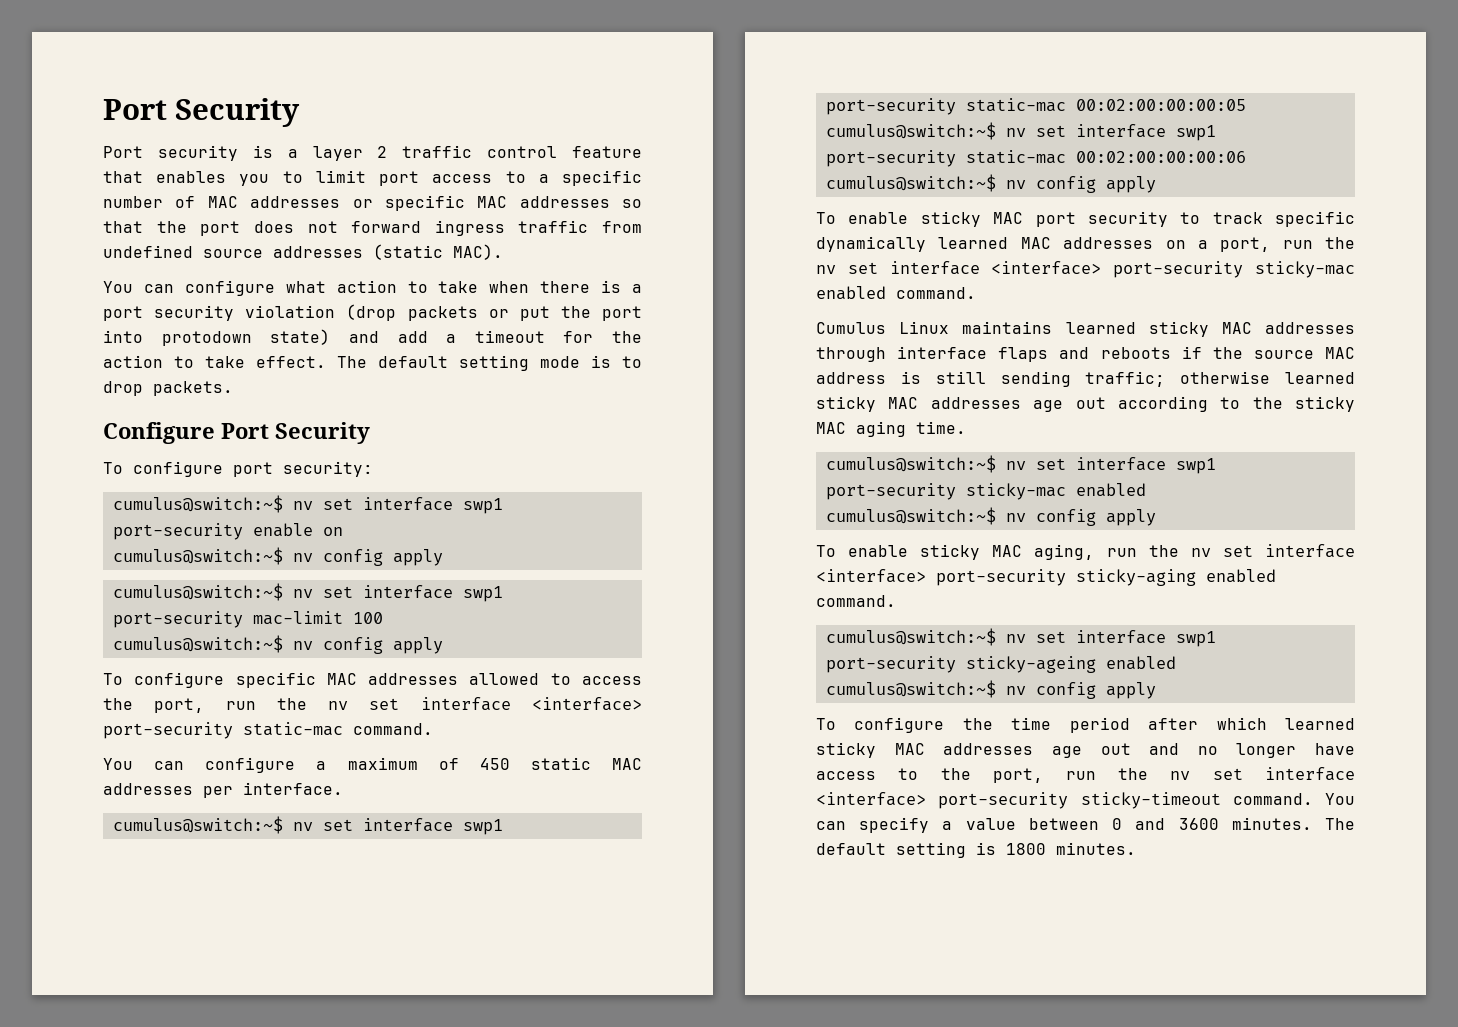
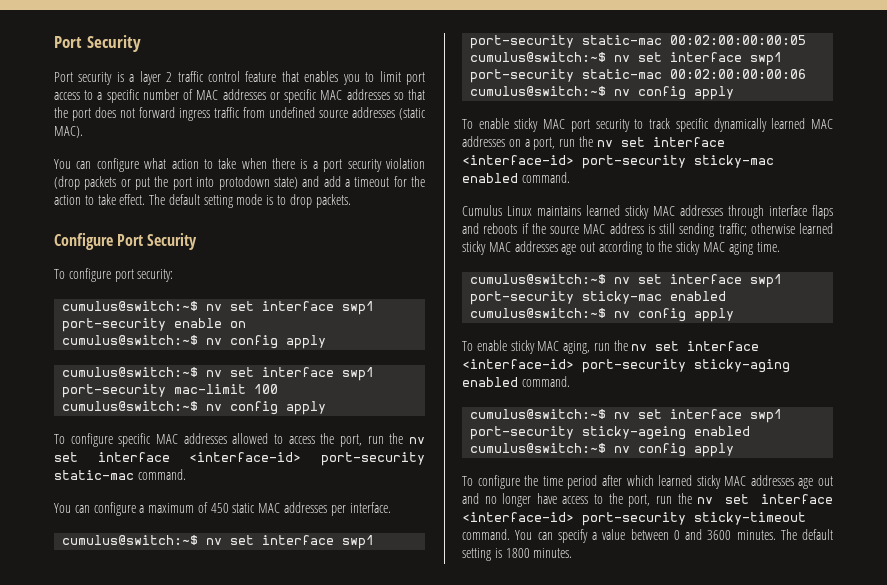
[532,697,642,711] <interface> -> [189,452,302,462] <interface-id>
[991,261,1102,275] <interface> -> [462,155,574,165] <interface-id>
[816,569,926,583] <interface> -> [462,359,574,369] <interface-id>
[816,792,926,806] <interface> -> [462,512,574,522] <interface-id>

